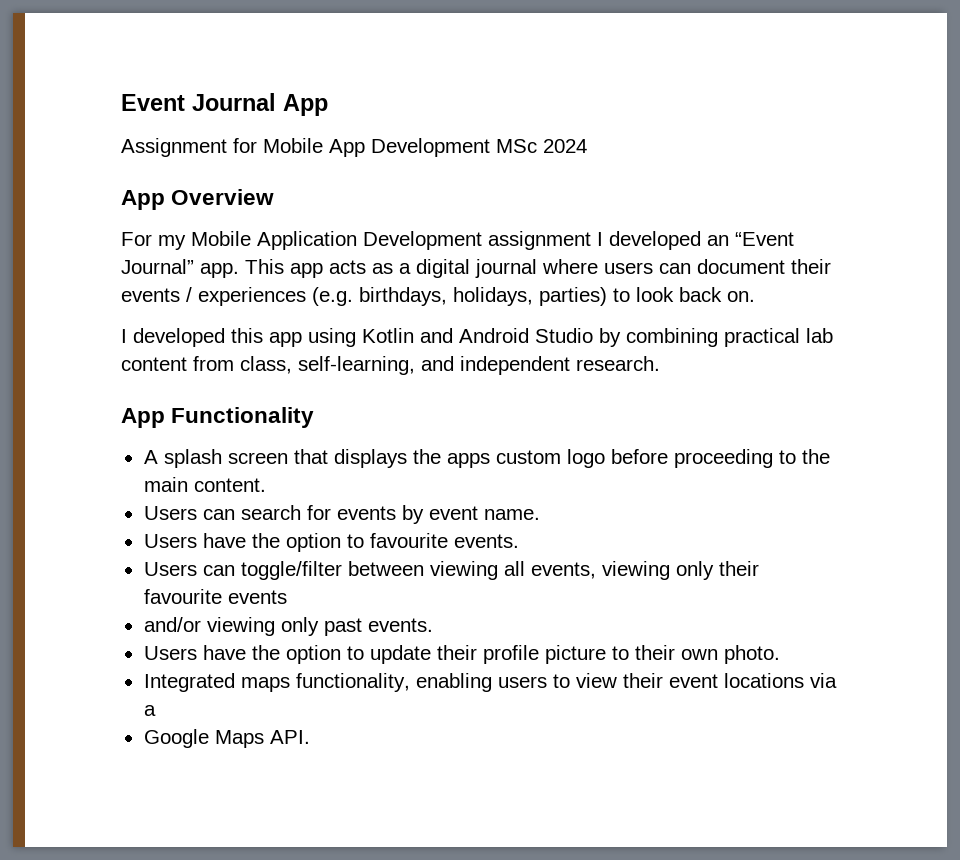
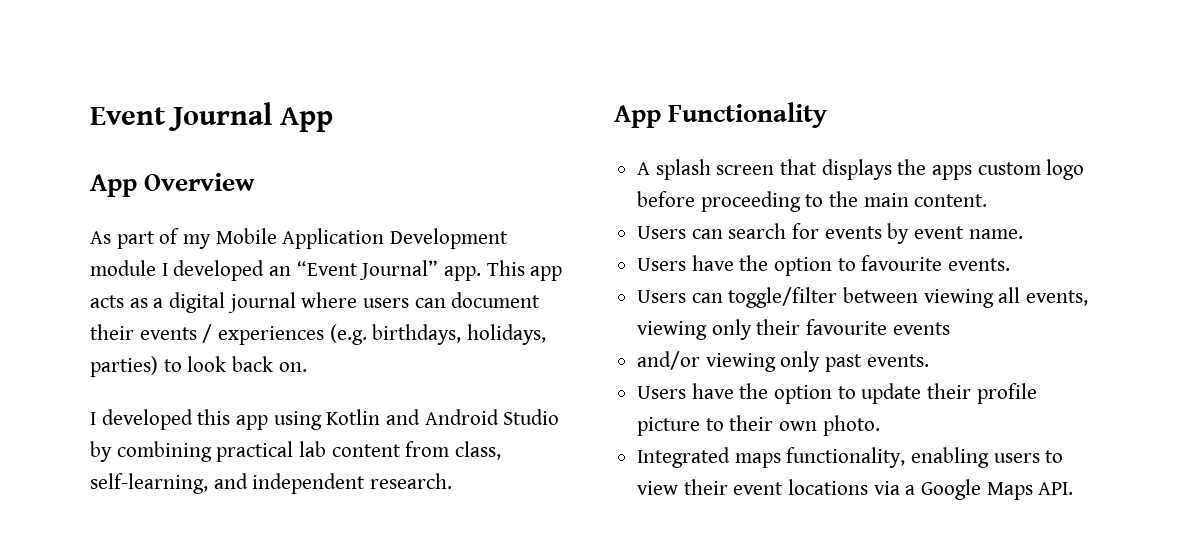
[121,138,587,157] // Assignment for Mobile App Development MSc 2024 -> (333, 119) none
[121,232,152,246] For -> [90,228,180,249] As part of
[488,231,591,250] assignment -> [90,260,156,276] module
(156, 710) // -> (916, 490) none

